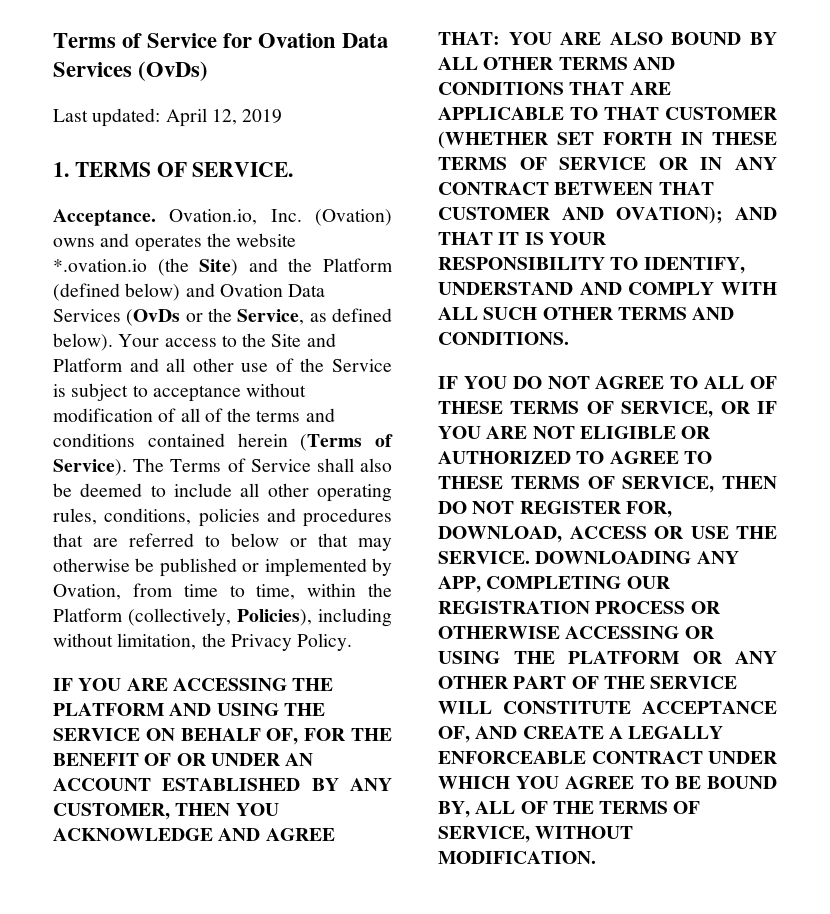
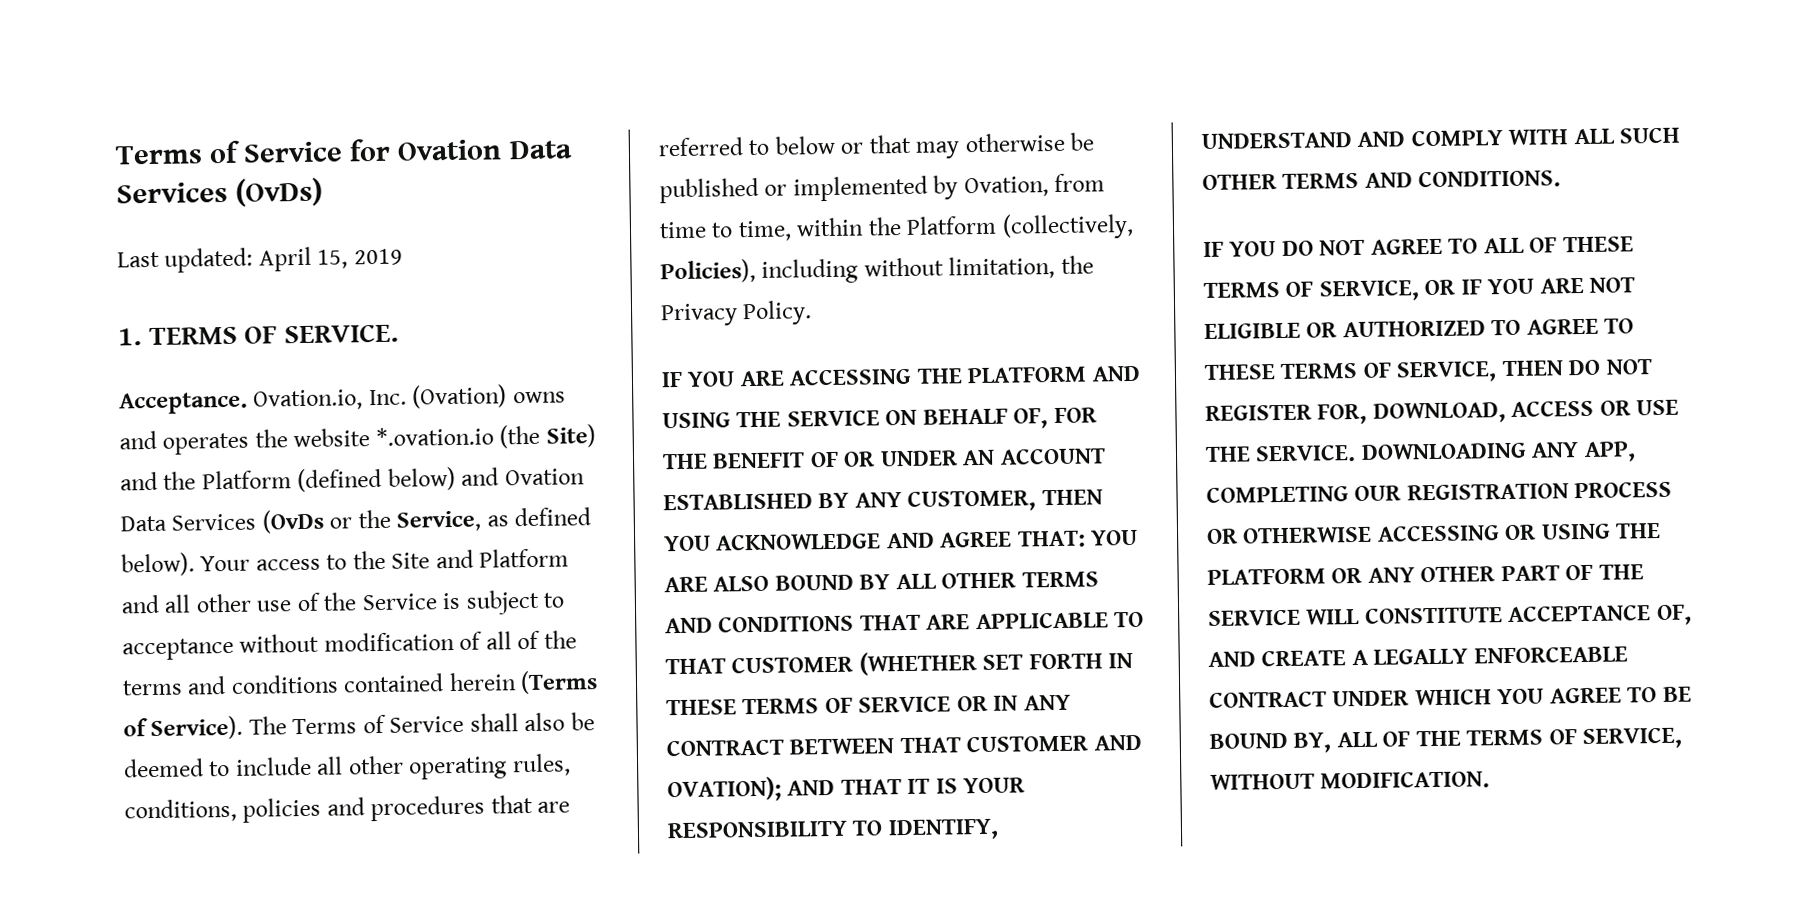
[211,109,237,125] 12, -> [317,249,349,269] 15,

